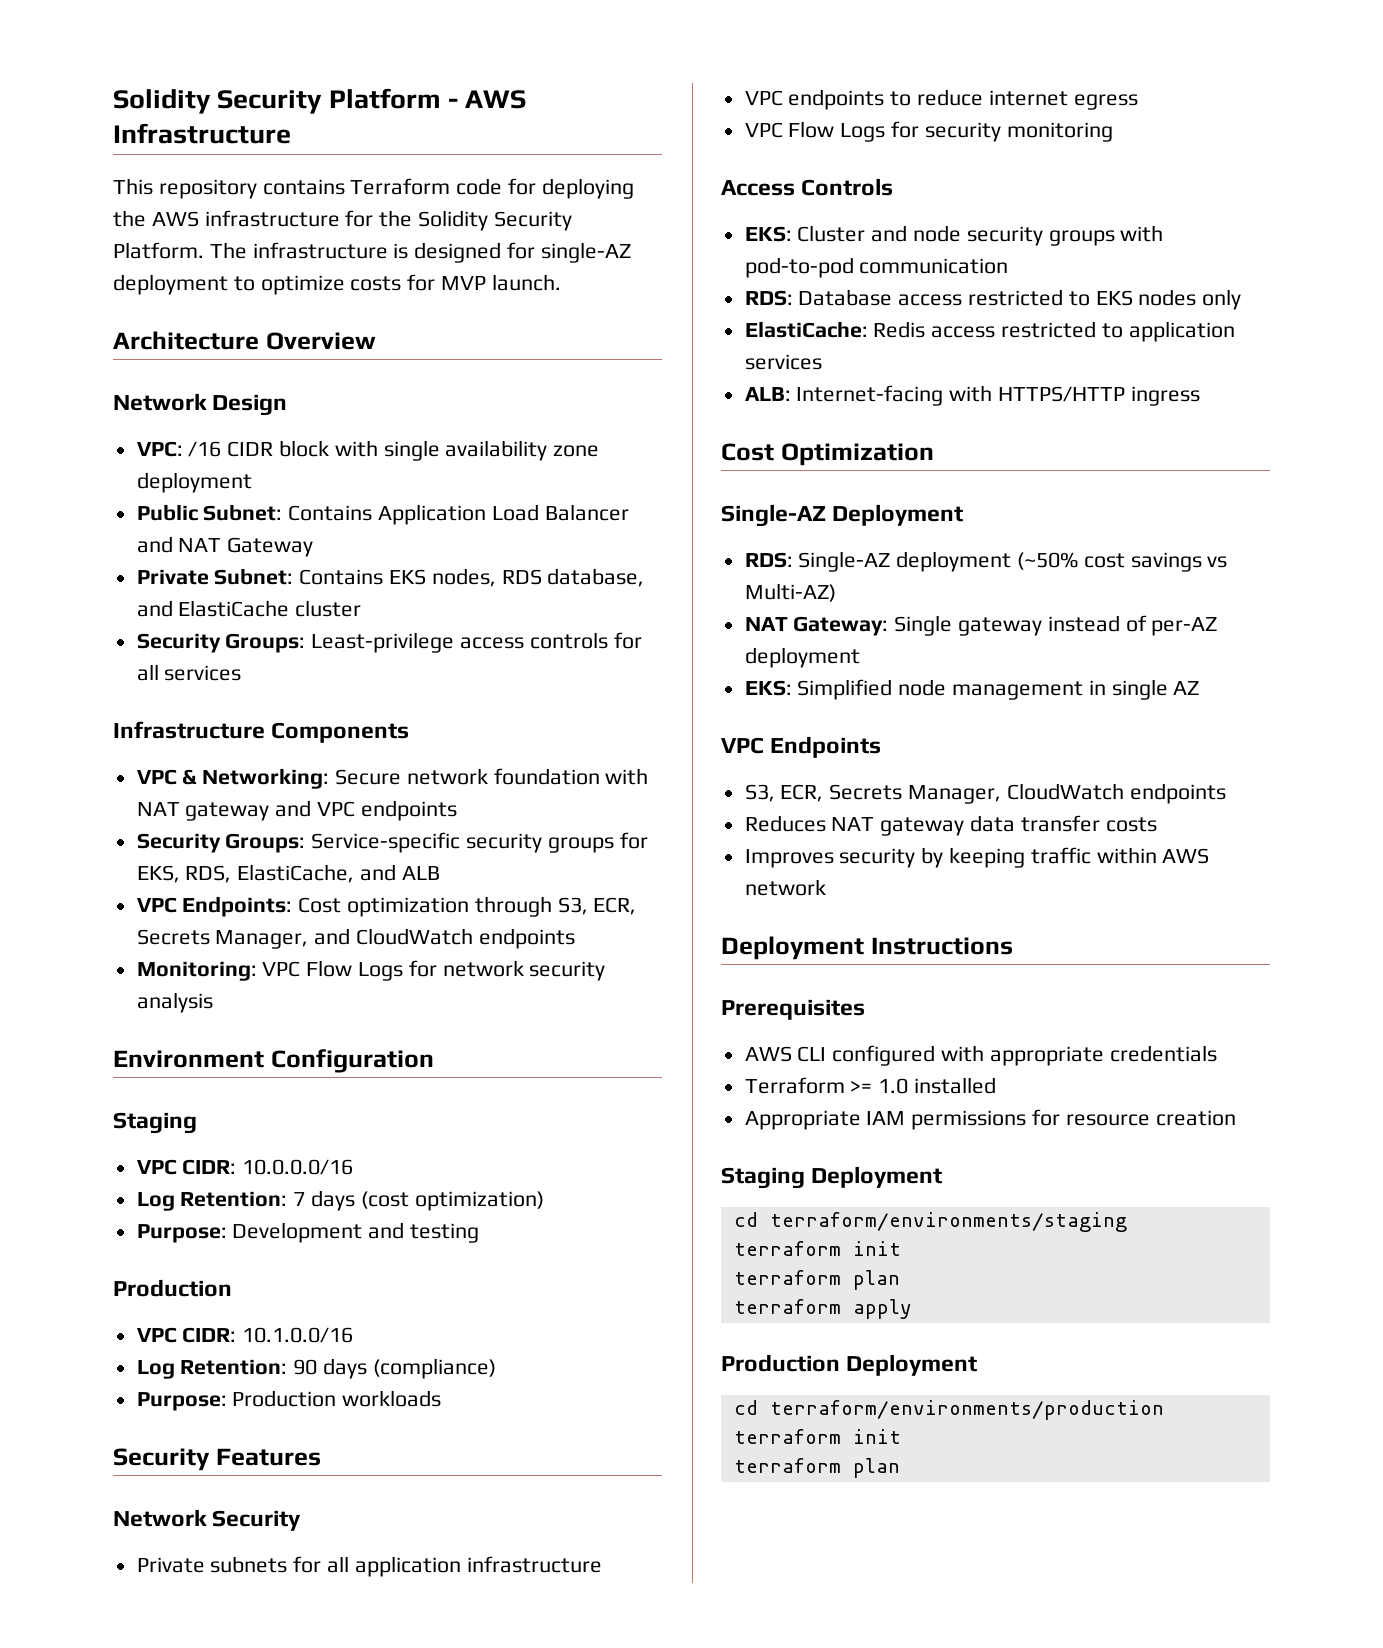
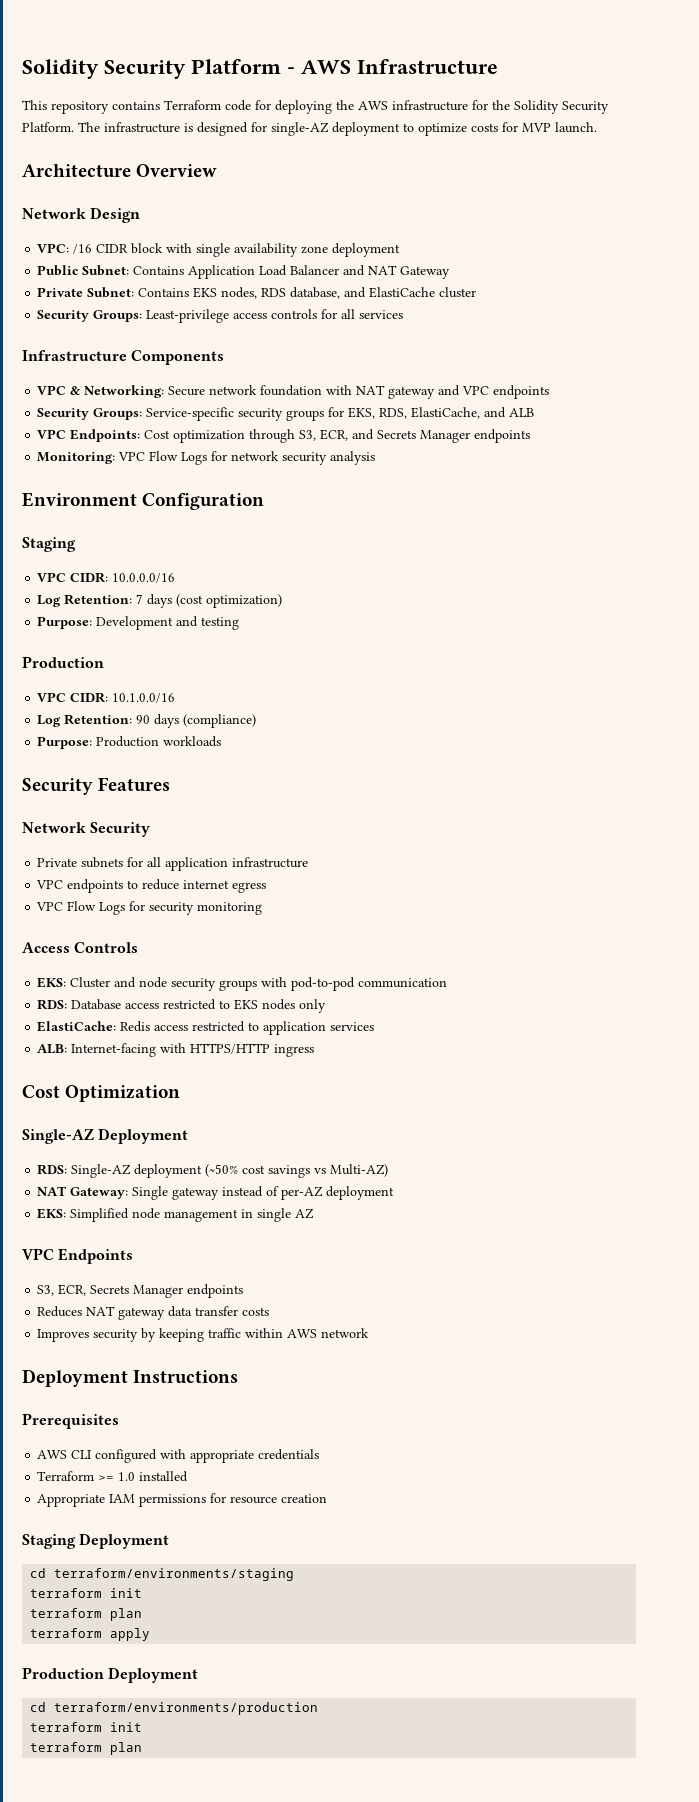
[136,928,474,949] Secrets Manager, and CloudWatch -> [352,429,471,443] and Secrets Manager
[908,783,1124,804] Manager, CloudWatch -> [133,1285,184,1298] Manager

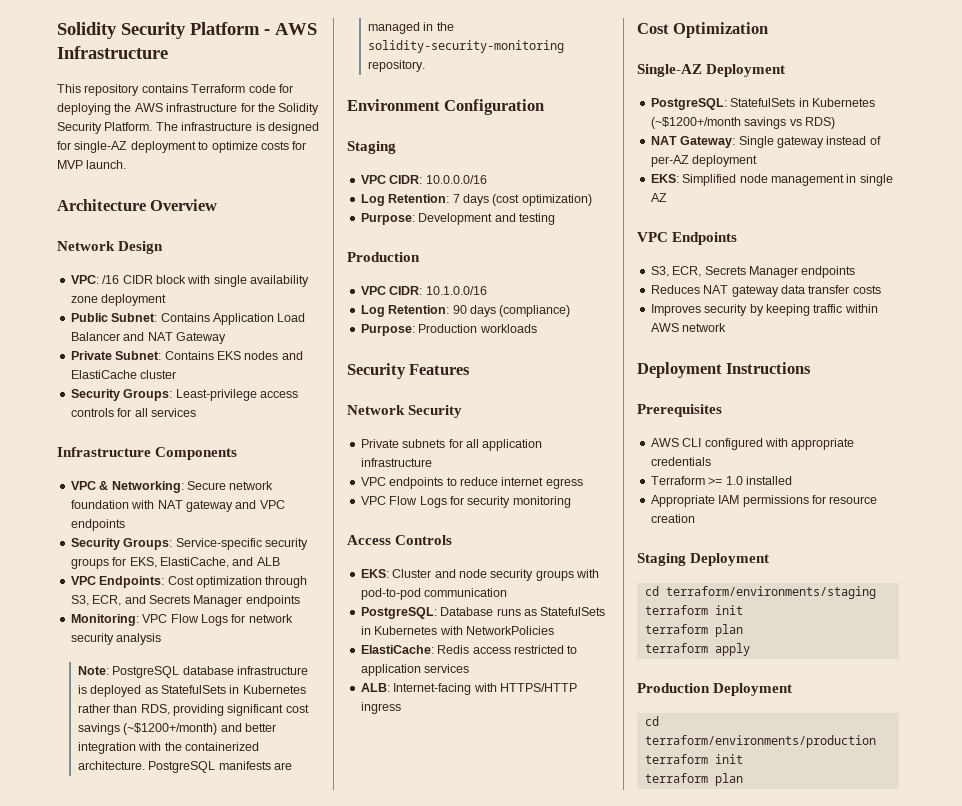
[221,287,341,299] nodes, RDS database, -> [244,351,279,360] nodes
[379,408,408,419] RDS, -> (157, 562) none
(376, 458) none -> [77,666,309,678] [77,685,306,697] [77,704,309,716] [77,723,277,735] [77,742,260,754] [77,761,293,773] [367,22,454,34] [367,40,564,53] [367,60,425,72] // Note: PostgreSQL database infrastructure is deployed as StatefulSets in Kubernetes rather than RDS, providing significant cost savings (~$1200+/month) and better integration with the containerized architecture. PostgreSQL manifests are managed in the solidity-security-monitoring repository.
[37,999,327,1013] RDS: Database access restricted to EKS nodes only -> [360,607,606,619] [360,626,554,635] PostgreSQL: Database runs as StatefulSets in Kubernetes with NetworkPolicies
[37,1164,266,1178] RDS: Single-AZ deployment (~50% cost -> [650,98,875,110] [650,117,741,129] PostgreSQL: StatefulSets in Kubernetes (~$1200+/month
[330,1164,389,1177] Multi-AZ) -> [804,117,835,129] RDS)

